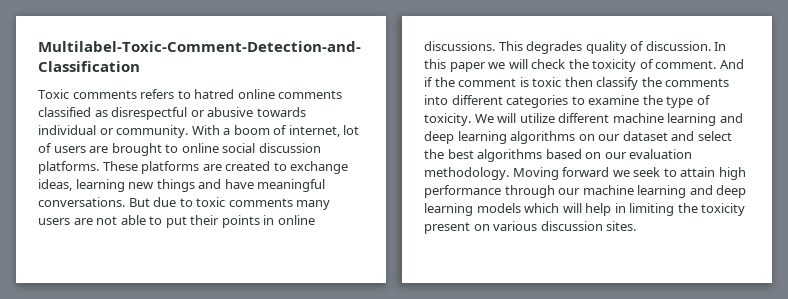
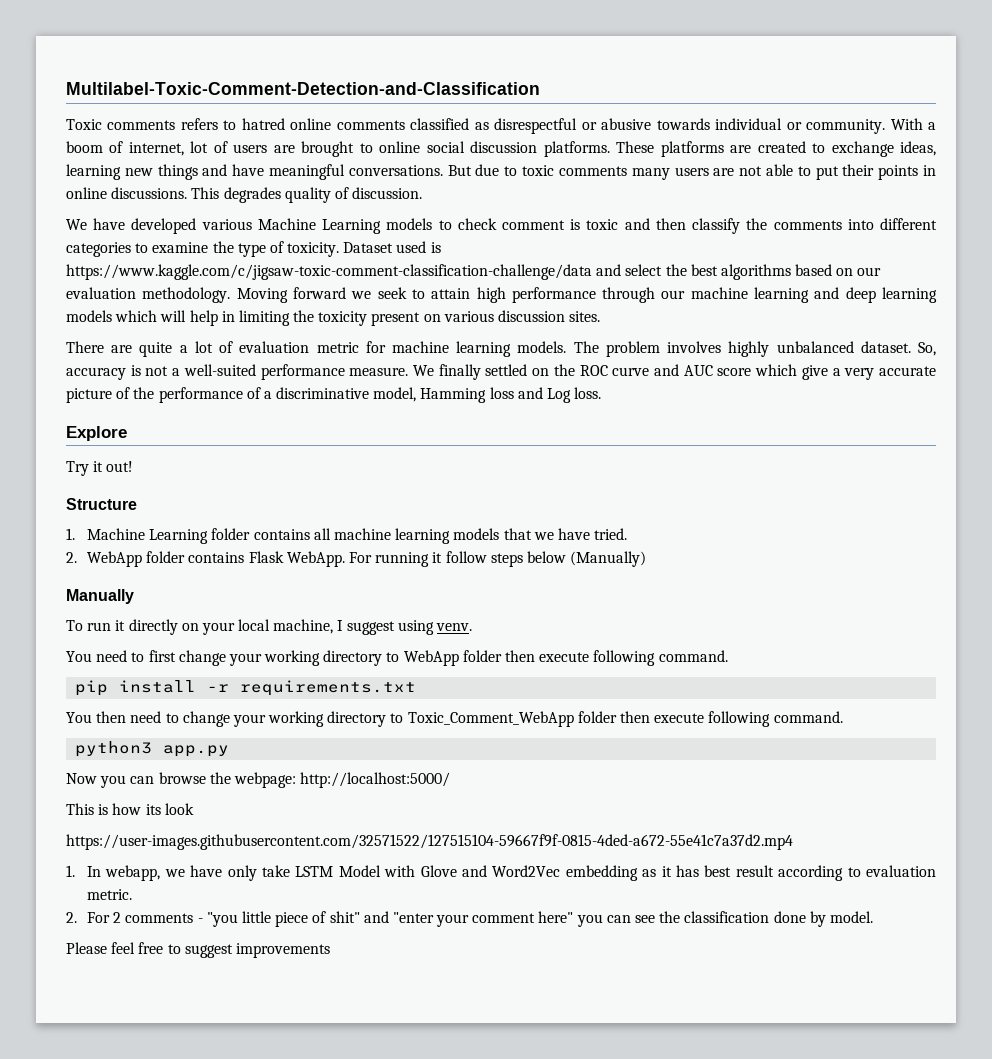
[714,42,727,51] [424,59,744,72] [424,77,455,87] In this paper we will check the toxicity of comment. And if the -> [66,218,497,234] // We have developed various Machine Learning models to check
(562, 82) none -> [624,218,650,230] and
[474,113,743,126] [424,131,668,144] We will utilize different machine learning and deep learning algorithms on our dataset -> [343,241,441,253] [66,264,592,280] Dataset used is https://www.kaggle.com/c/jigsaw-toxic-comment-classification-challenge/data
(637, 226) none -> [66,341,936,357] [66,364,936,380] [66,387,602,403] [66,426,127,441] [66,461,134,476] [66,498,137,510] [66,528,628,544] [66,551,647,567] [66,589,134,604] [66,619,473,635] [66,650,728,666] [75,680,417,696] [66,711,843,727] [75,741,230,757] [66,772,451,788] [66,803,194,815] [66,834,793,850] [66,865,937,881] [87,889,133,900] [66,911,873,927] [66,942,330,958] // There are quite a lot of evaluation metric for machine learning models. The problem involves highly unbalanced dataset. So, accuracy is not a well-suited performance measure. We finally settled on the ROC curve and AUC score which give a very accurate picture of the performance of a discriminative model, Hamming loss and Log loss. // Explore // Try it out! // Structure // 1. Machine Learning folder contains all machine learning models that we have tried. // 2. WebApp folder contains Flask WebApp. For running it follow steps below (Manually) // Manually // To run it directly on your local machine, I suggest using venv. // You need to first change your working directory to WebApp folder then execute following command. // pip install -r requirements.txt // You then need to change your working directory to Toxic_Comment_WebApp folder then execute following command. // python3 app.py // Now you can browse the webpage: http://localhost:5000/ // This is how its look // https://user-images.githubusercontent.com/32571522/127515104-59667f9f-0815-4ded-a672-55e41c7a37d2.mp4 // 1. In webapp, we have only take LSTM Model with Glove and Word2Vec embedding as it has best result according to evaluation metric. // 2. For 2 comments - "you little piece of shit" and "enter your comment here" you can see the classification done by model. // Please feel free to suggest improvements

